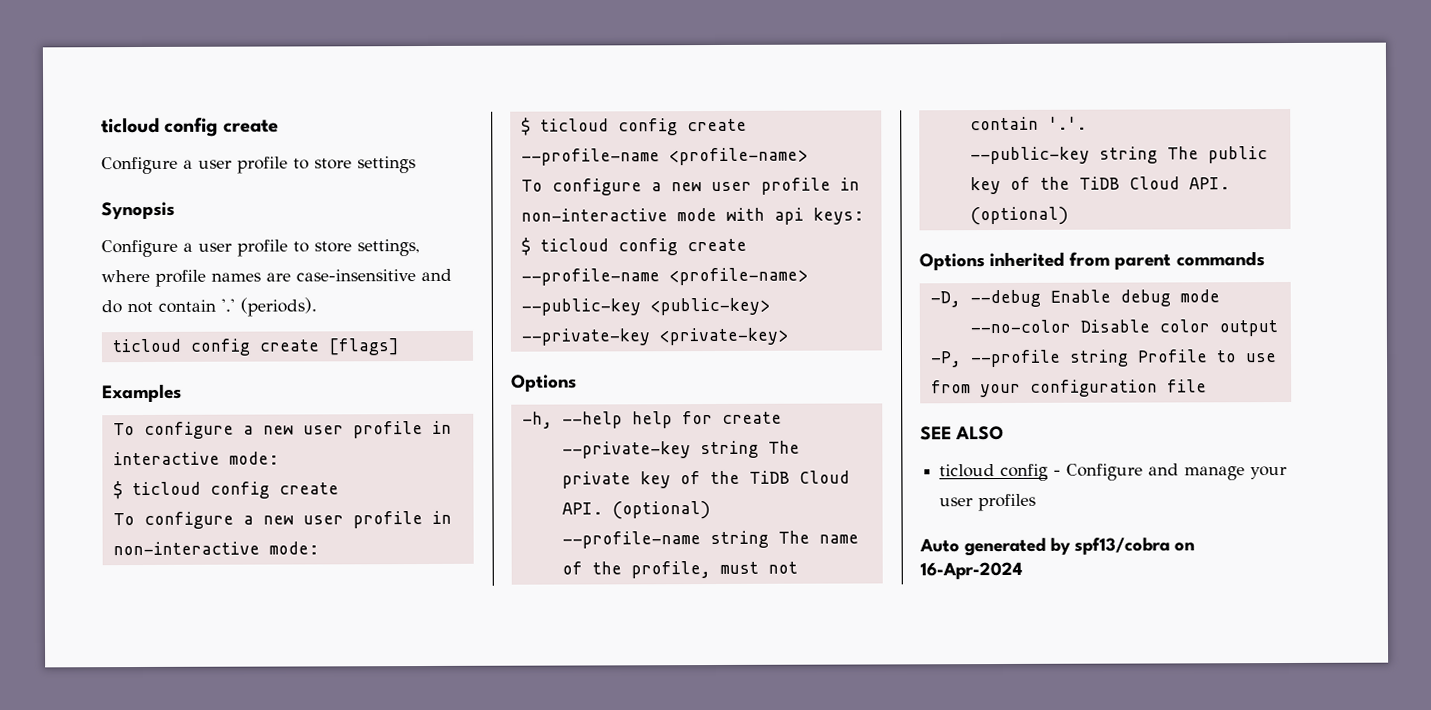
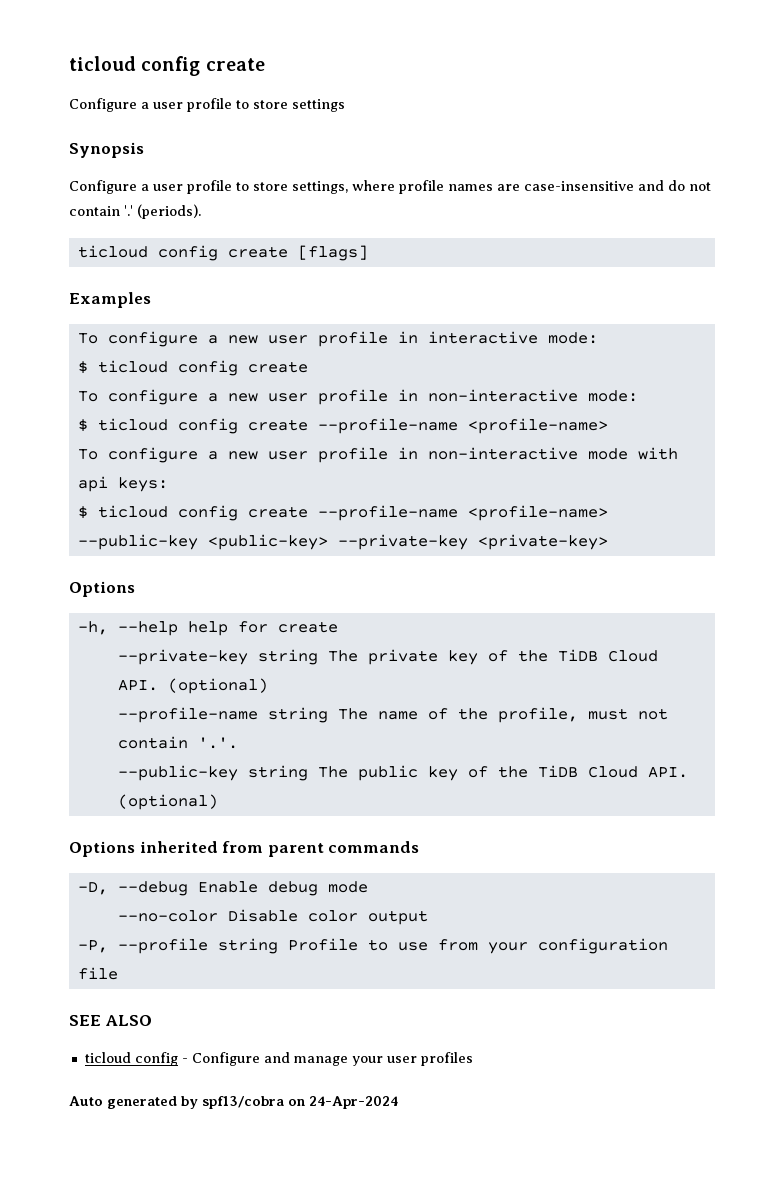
[920,561,1023,580] 16-Apr-2024 -> [309,1096,398,1109] 24-Apr-2024

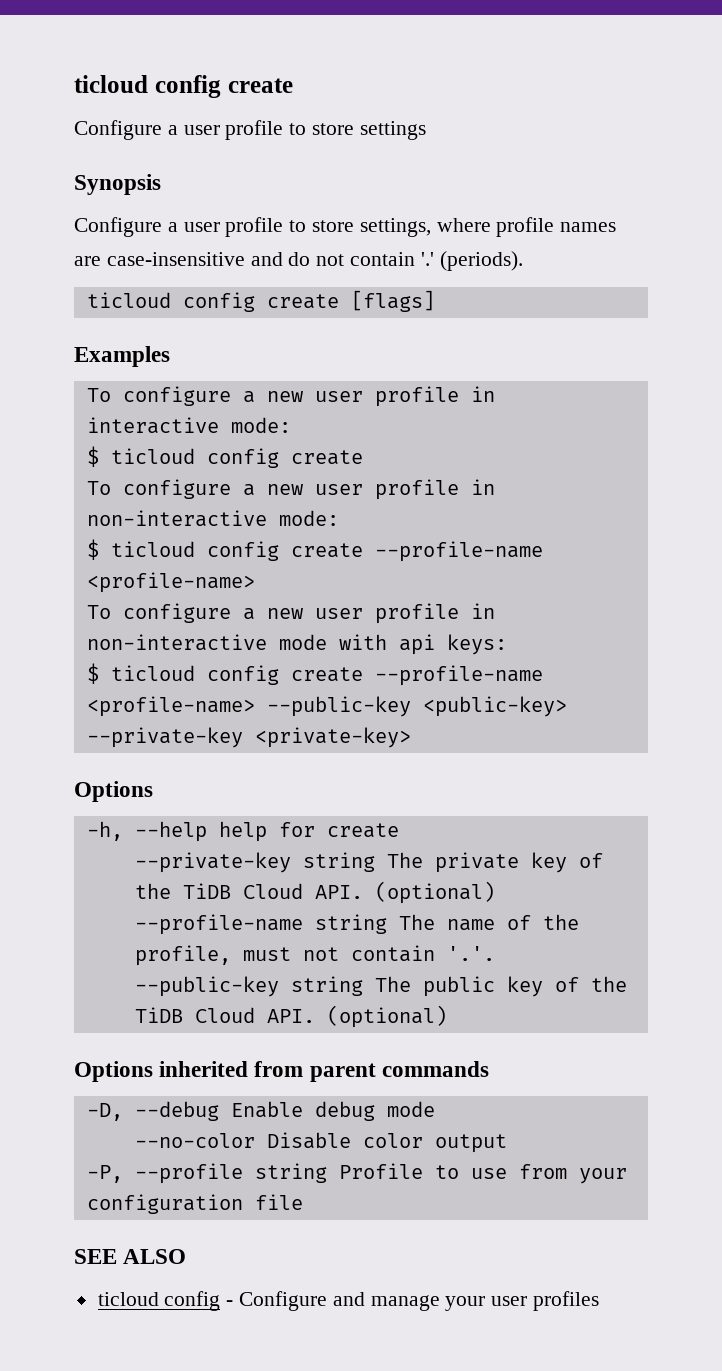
[69,1096,398,1109] // Auto generated by spf13/cobra on 24-Apr-2024 -> (600, 1301) none

